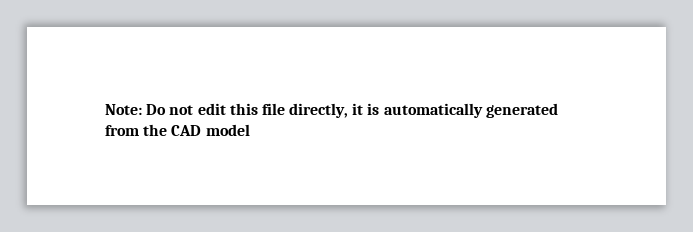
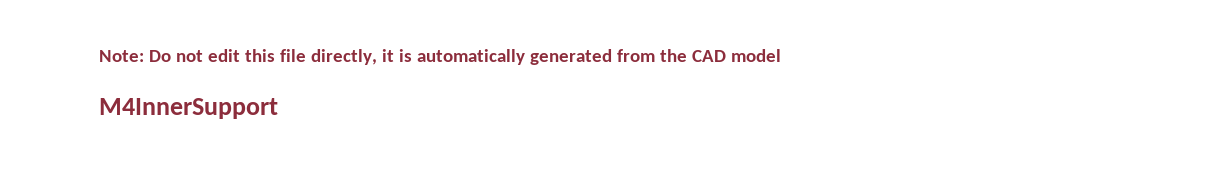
(250, 130) none -> [99,98,278,119] // M4InnerSupport

